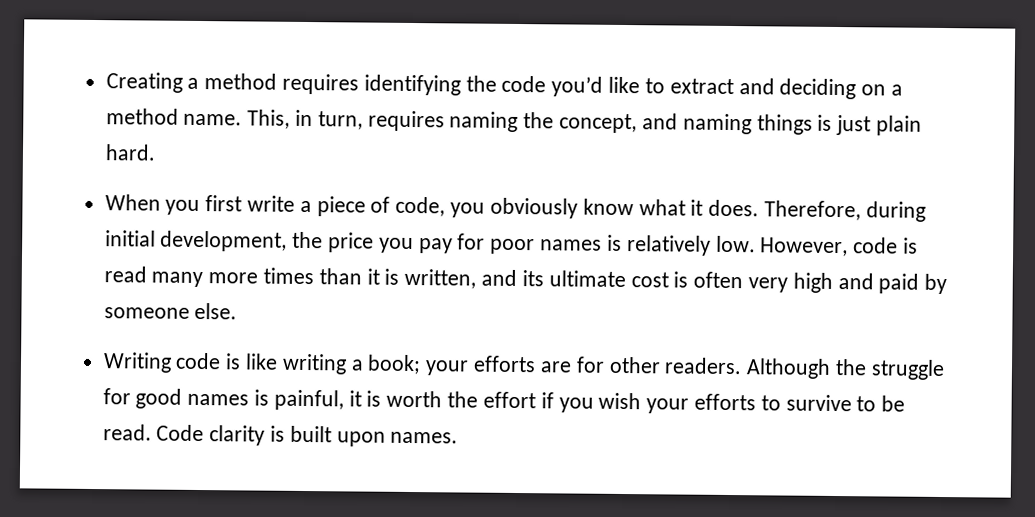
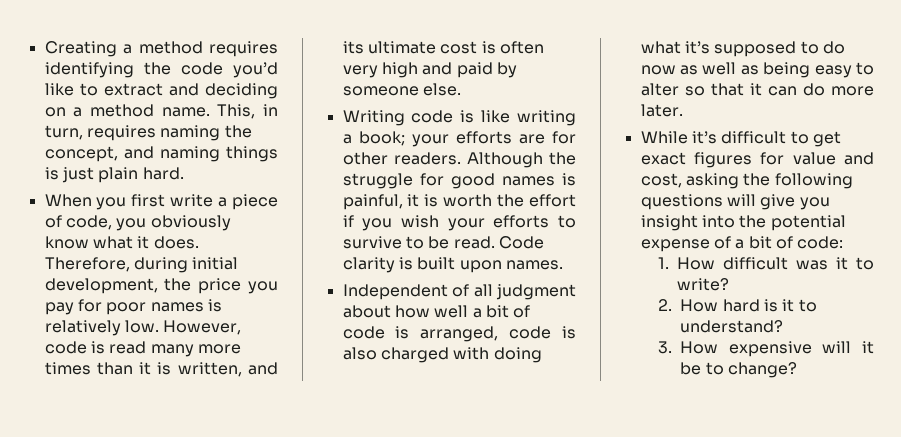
(459, 437) none -> [342,284,576,300] [342,305,531,318] [342,326,576,342] [342,347,542,363] [640,41,845,57] [640,62,874,78] [640,83,874,96] [640,104,683,117] [640,131,841,147] [640,152,874,168] [640,173,853,189] [640,194,830,210] [640,215,846,231] [640,236,844,252] [658,257,874,270] [677,278,730,291] [658,299,817,312] [680,320,784,333] [658,341,874,357] [680,362,797,378] // Independent of all judgment about how well a bit of code is arranged, code is also charged with doing what it’s supposed to do now as well as being easy to alter so that it can do more later. // While it’s difficult to get exact figures for value and cost, asking the following questions will give you insight into the potential expense of a bit of code: // 1. How difficult was it to write? // 2. How hard is it to understand? // 3. How expensive will it be to change?

